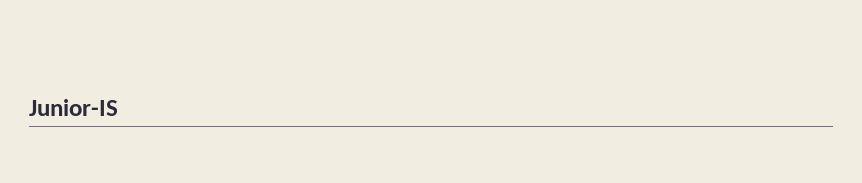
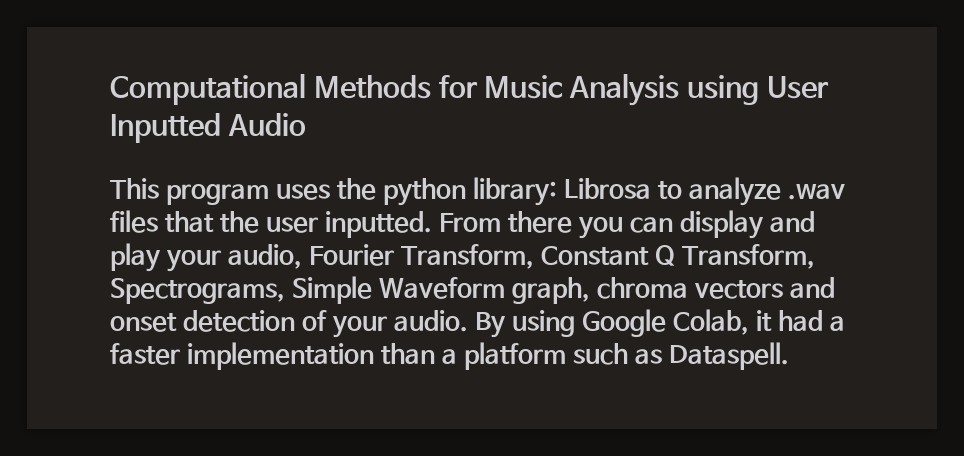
[29,99,118,116] Junior-IS -> [110,73,829,106] [110,113,306,143] [110,177,846,206] [110,210,816,239] [110,243,816,272] [110,276,836,304] [110,309,846,338] [110,342,790,370] Computational Methods for Music Analysis using User Inputted Audio // This program uses the python library: Librosa to analyze .wav files that the user inputted. From there you can display and play your audio, Fourier Transform, Constant Q Transform, Spectrograms, Simple Waveform graph, chroma vectors and onset detection of your audio. By using Google Colab, it had a faster implementation than a platform such as Dataspell.

